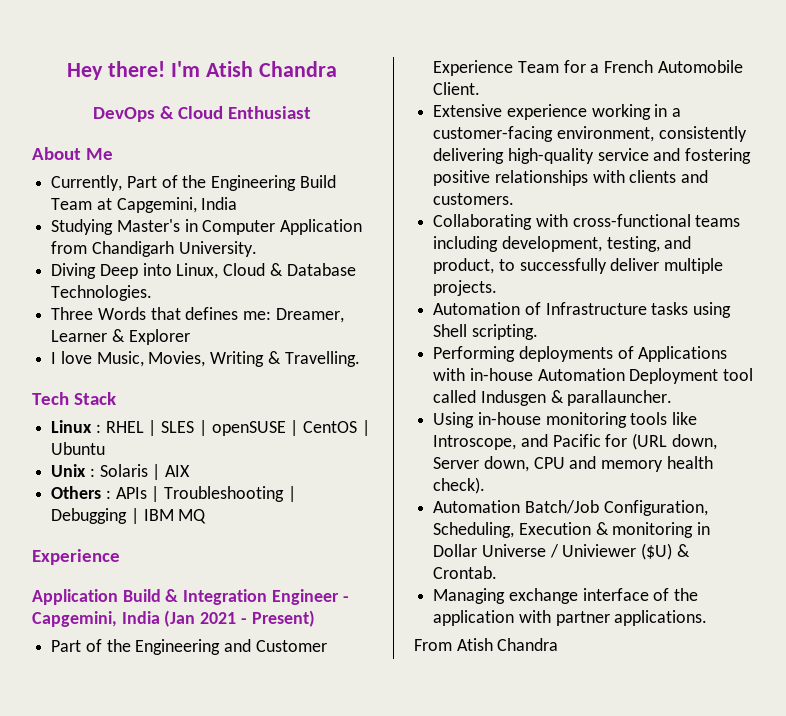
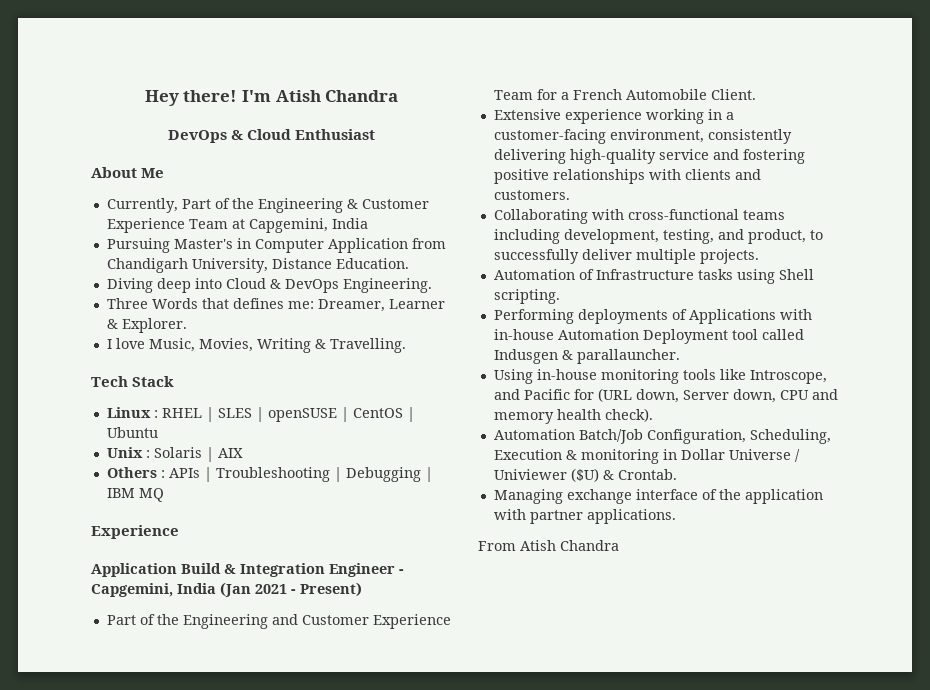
[299,175,336,188] Build -> [346,199,429,209] [106,218,185,233] & Customer Experience
[51,219,114,235] Studying -> [106,238,170,253] Pursuing
[178,241,257,257] [51,263,356,279] [51,285,153,301] University. // Diving Deep into Linux, Cloud & Database Technologies. -> [191,258,409,273] [106,278,432,293] University, Distance Education. // Diving deep into Cloud & DevOps Engineering.
[128,329,190,345] Explorer -> [121,318,187,333] Explorer.

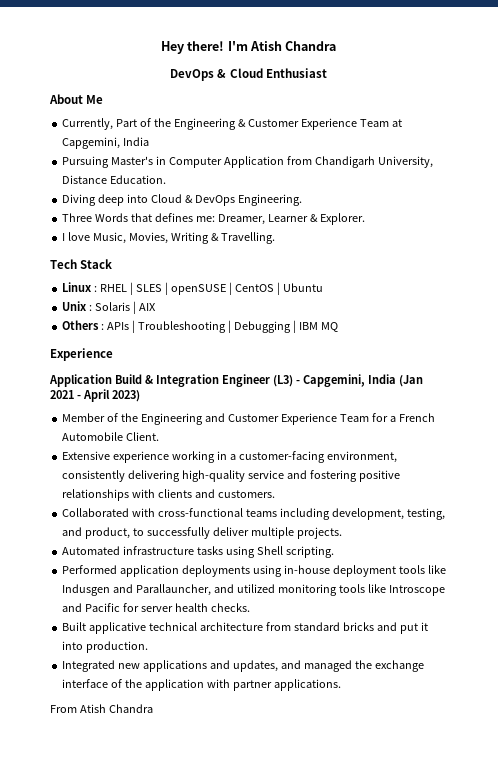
(395, 570) none -> [273,375,293,387] (L3)
[300,582,362,597] [106,615,136,625] Present) // Part -> [83,389,140,402] [62,413,106,422] April 2023) // Member
[493,209,588,224] Collaborating -> [62,508,130,517] Collaborated
[493,269,694,280] Automation of Infrastructure -> [62,546,195,555] Automated infrastructure
[493,309,812,324] [493,329,804,344] [493,349,680,364] [493,369,597,384] Performing deployments of Applications with in-house Automation Deployment tool called Indusgen & parallauncher. // Using in-house -> [62,565,446,577] [62,584,275,596] Performed application deployments using in-house deployment tools like Indusgen and Parallauncher, and utilized
[749,370,827,384] Introscope, -> [388,585,445,596] Introscope
[597,388,838,403] [493,408,653,424] [493,429,831,444] [493,449,800,464] [493,468,677,482] [493,489,563,504] (URL down, Server down, CPU and memory health check). // Automation Batch/Job Configuration, Scheduling, Execution & monitoring in Dollar Universe / Univiewer ($U) & Crontab. // Managing -> [141,603,250,612] [62,622,428,634] [62,641,149,653] [62,660,372,672] server health checks. // Built applicative technical architecture from standard bricks and put it into production. // Integrated new applications and updates, and managed the

